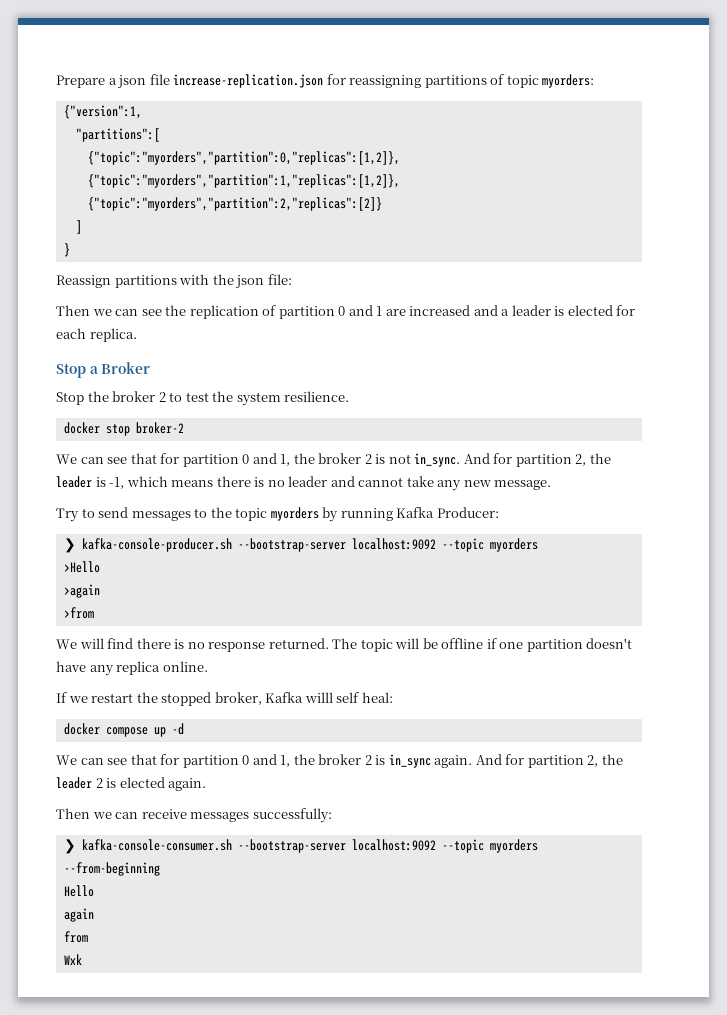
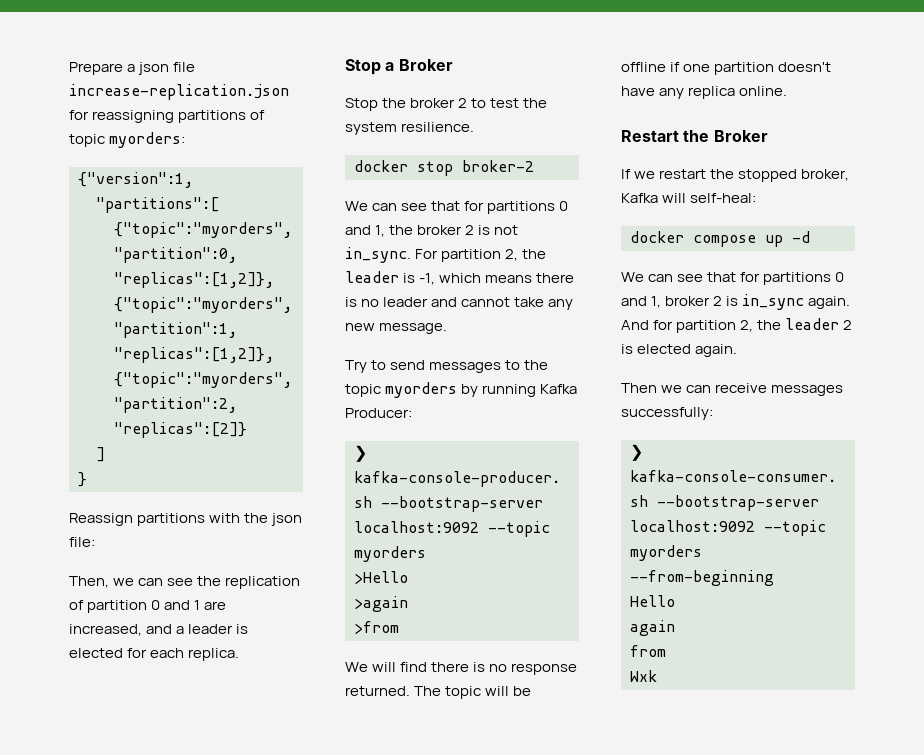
[56,305,90,316] Then -> [69,576,109,588] Then,
[409,305,471,316] increased -> [69,624,142,636] increased,
[182,454,239,467] partition -> [487,201,556,214] partitions
[463,453,513,464] And for -> [415,249,439,259] For
(208, 666) none -> [621,130,768,142] // Restart the Broker
[304,692,393,703] willl self heal: -> [662,193,757,203] will self-heal:
[182,754,315,768] partition 0 and 1, the -> [763,272,845,285] [621,296,662,308] partitions 0 and 1,

